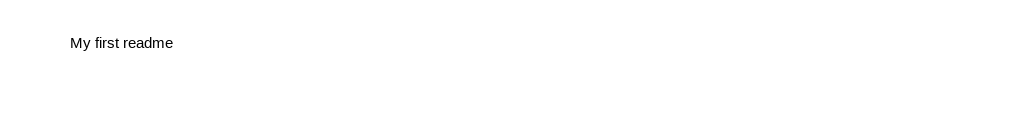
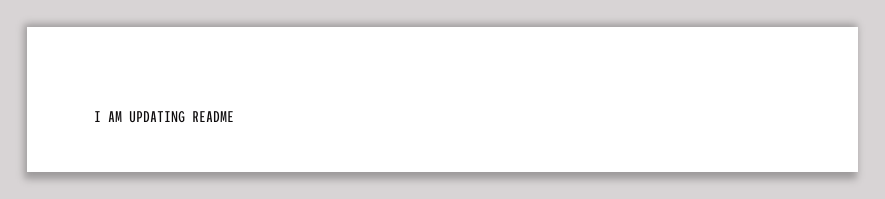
[70,37,174,51] My first readme -> [94,111,234,123] I AM UPDATING README

